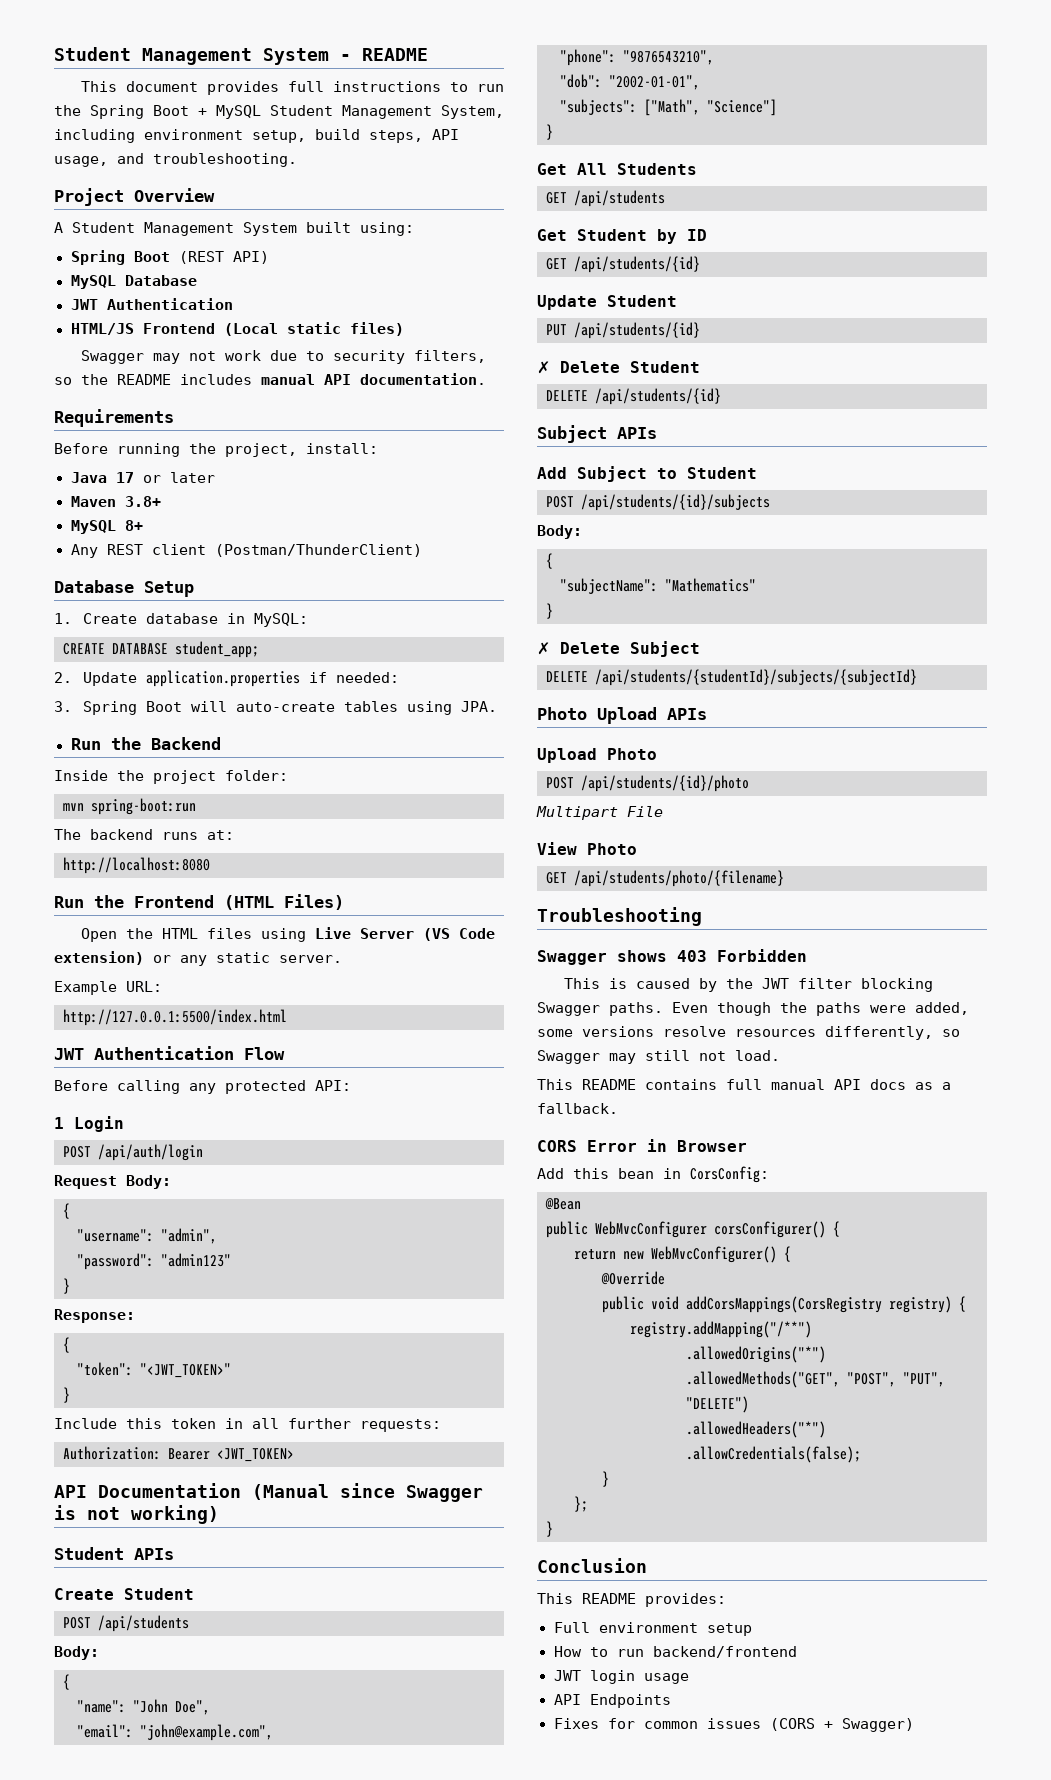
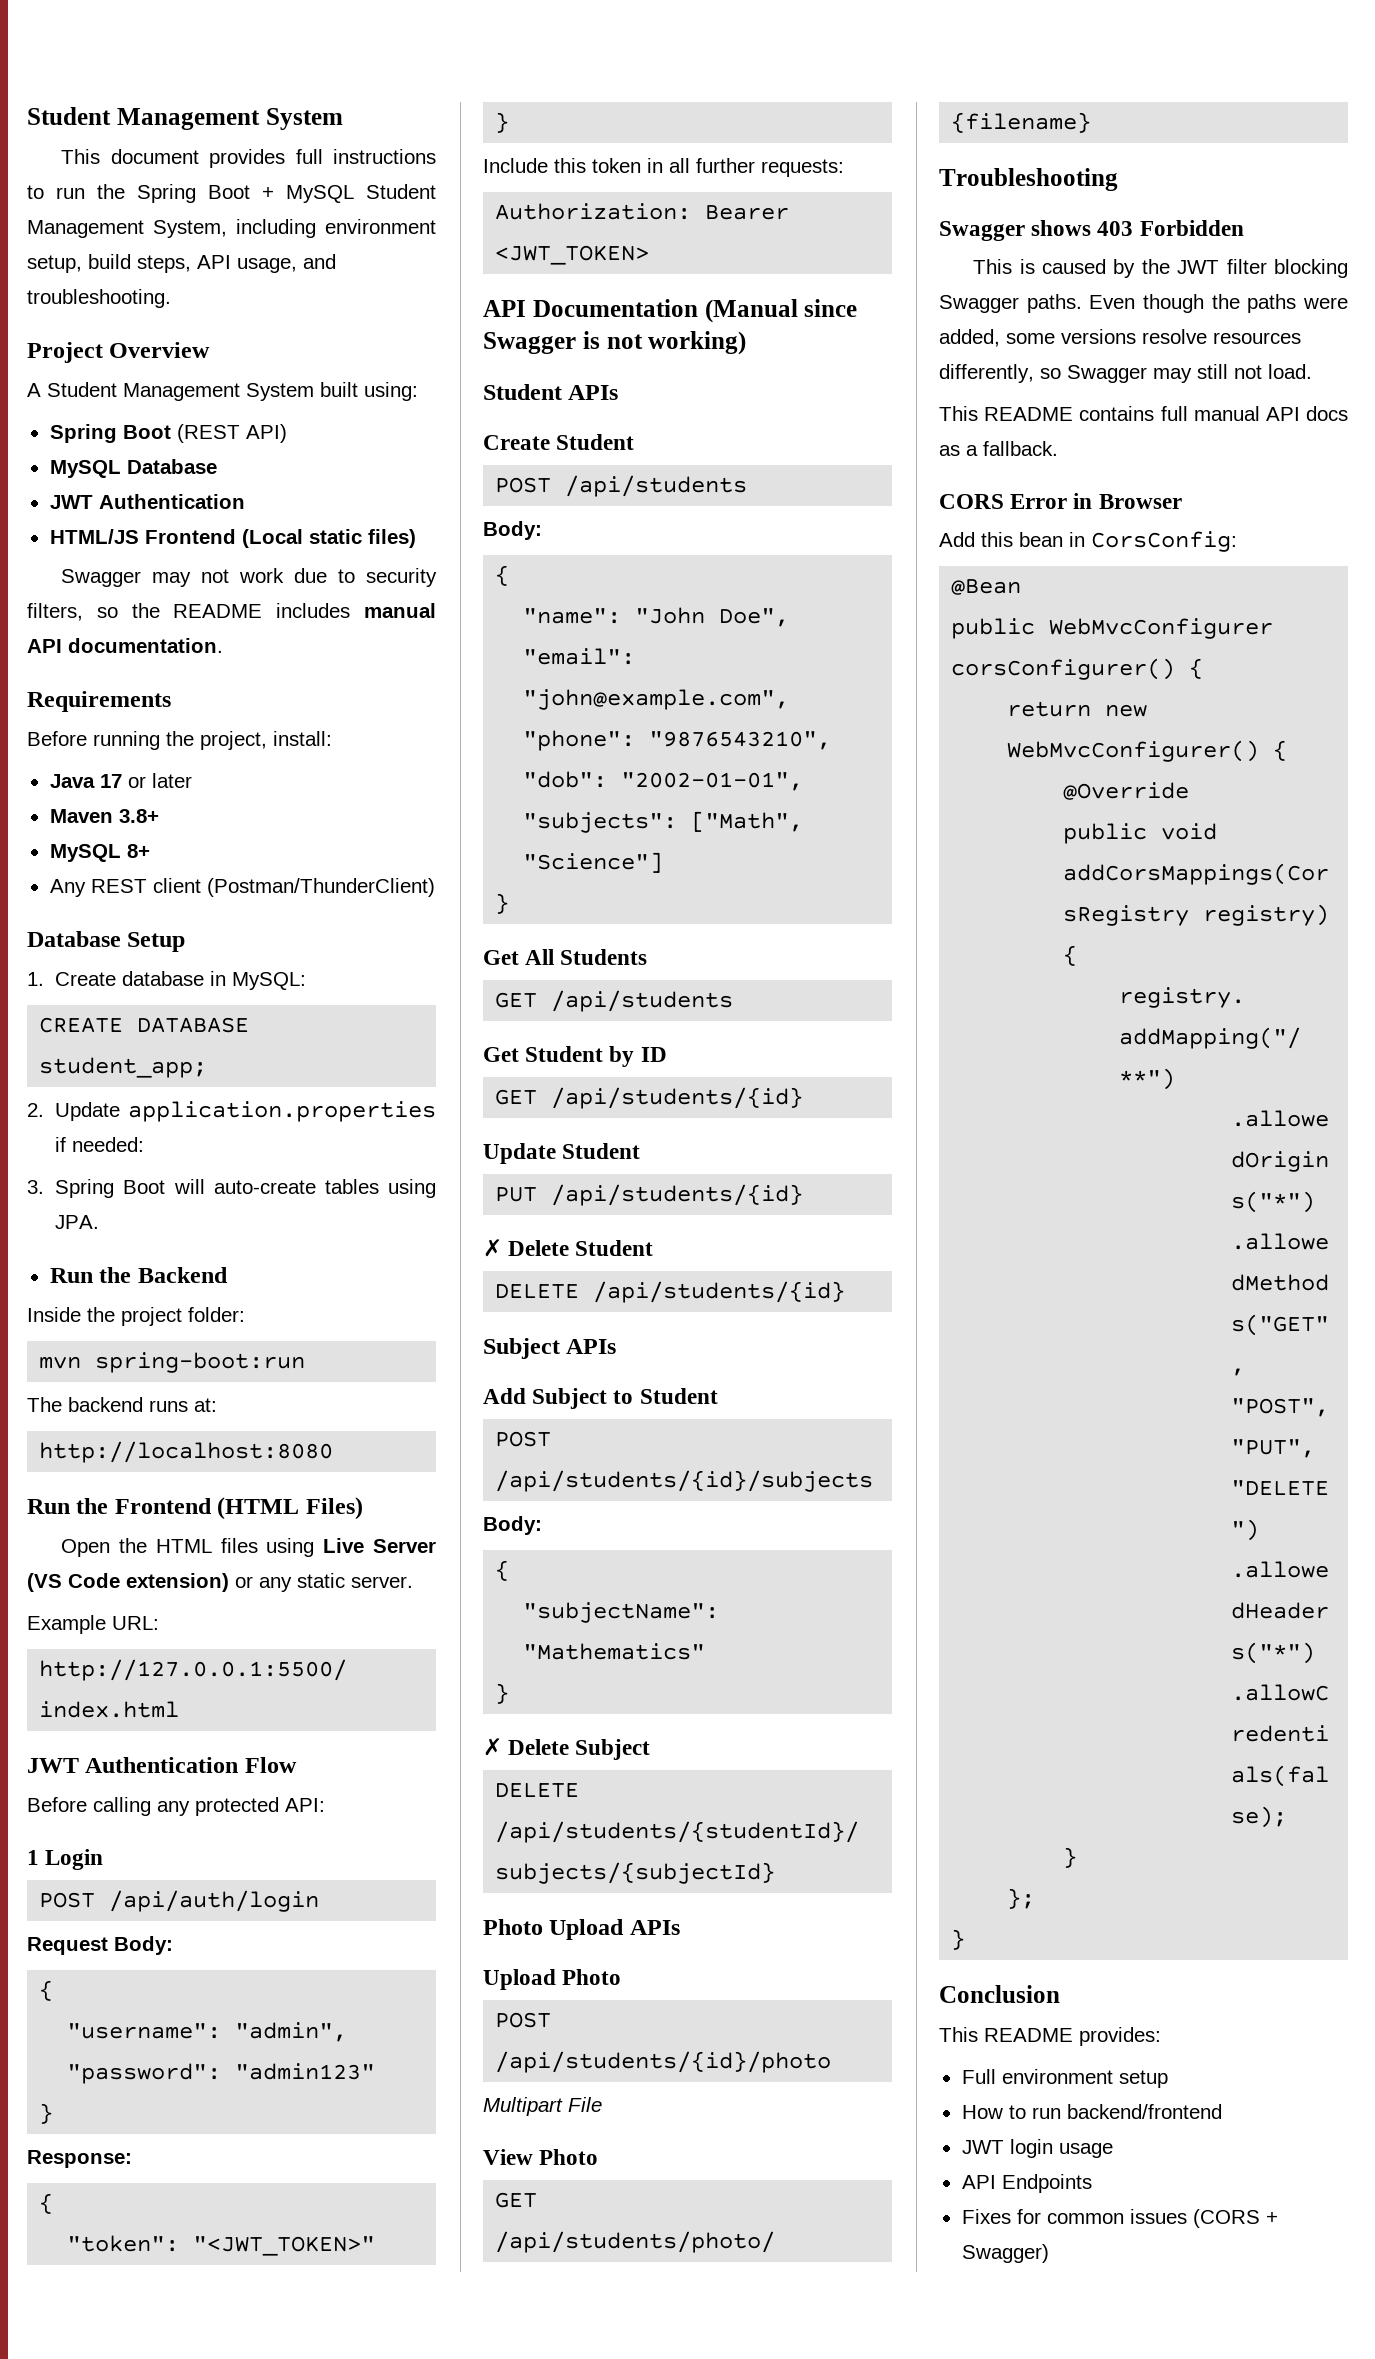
[54,47,428,65] Student Management System - README -> [27,107,343,130] Student Management System

